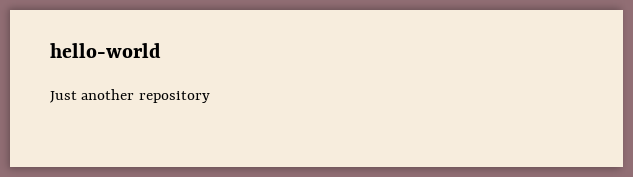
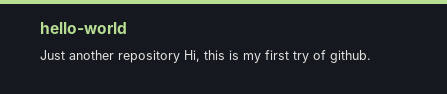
(210, 97) none -> [184,50,371,63] Hi, this is my first try of github.

